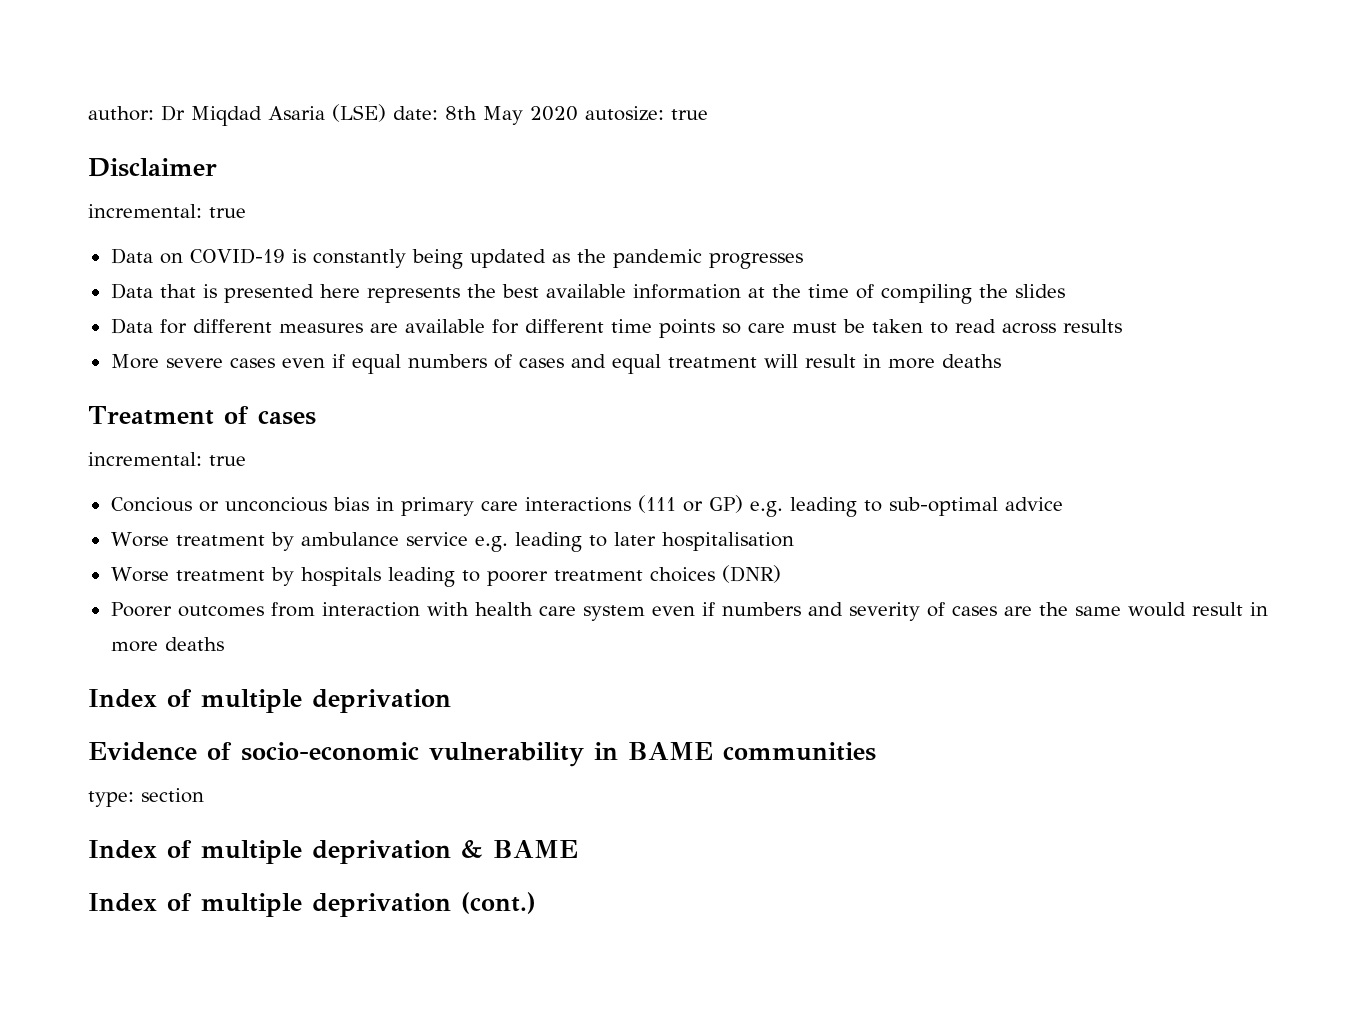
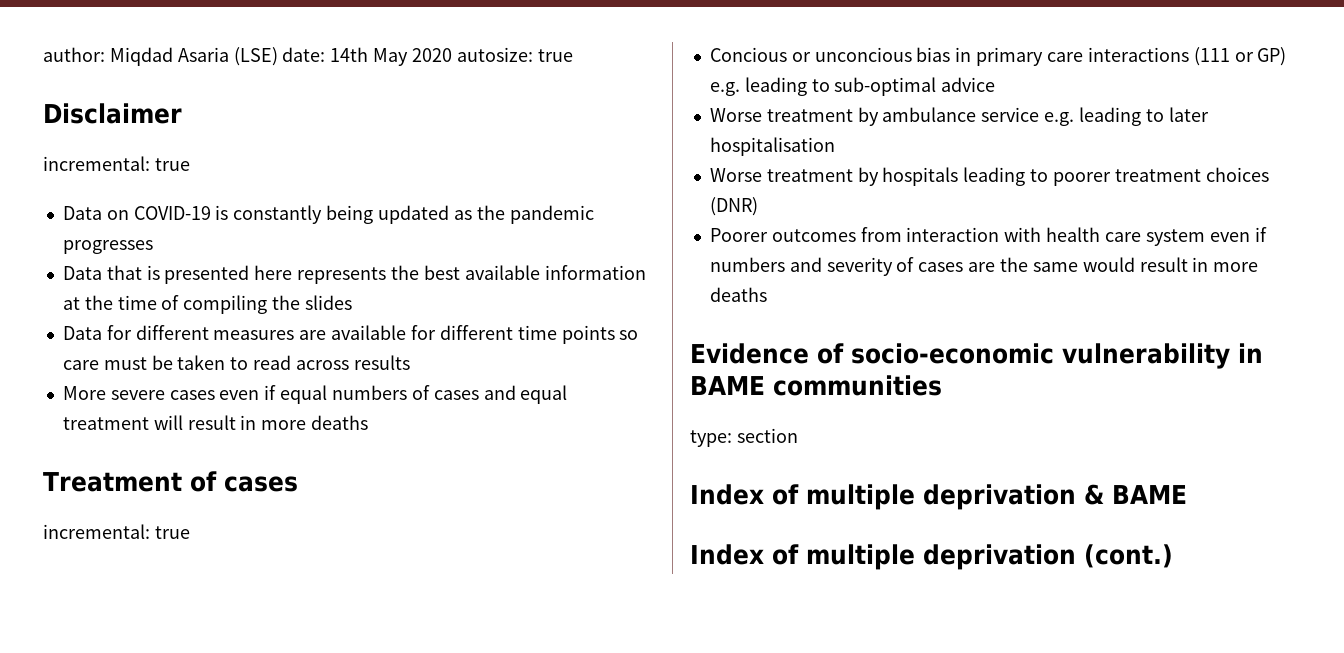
[161,105,185,121] Dr -> (105, 54) none
[445,106,477,120] 8th -> [330,47,369,62] 14th
[88,689,451,713] // Index of multiple deprivation -> (767, 294) none

